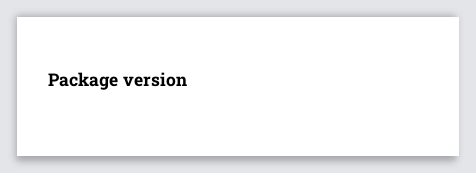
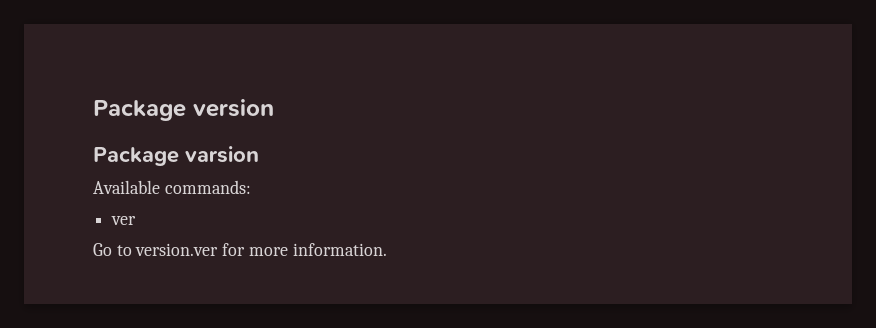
(187, 79) none -> [93,146,259,166] [93,180,251,194] [111,216,137,225] [93,243,387,256] // Package varsion // Available commands: // ver // Go to version.ver for more information.

